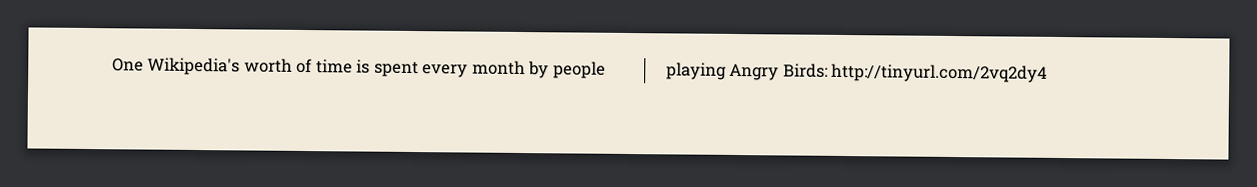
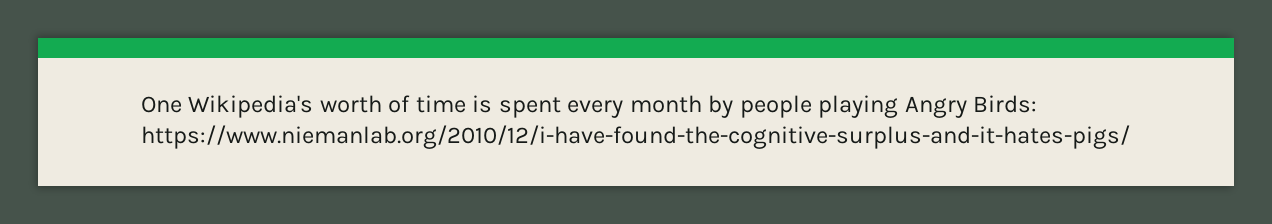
[831,63,1049,83] http://tinyurl.com/2vq2dy4 -> [141,125,1130,149] https://www.niemanlab.org/2010/12/i-have-found-the-cognitive-surplus-and-it-hates-pigs/

